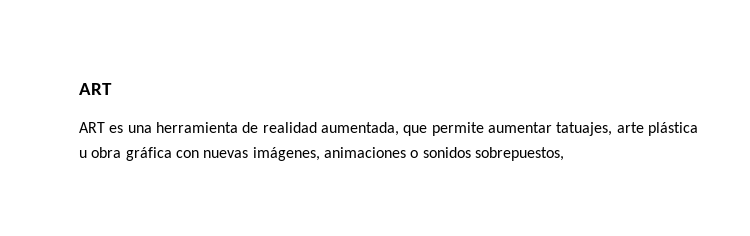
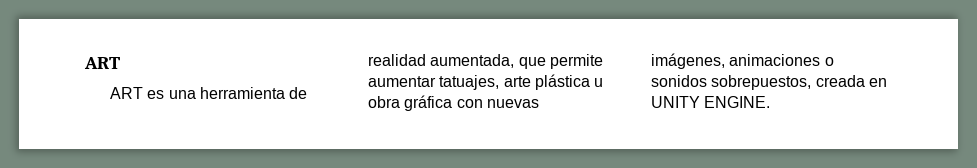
(564, 154) none -> [815,75,887,87] [651,96,771,108] creada en UNITY ENGINE.

